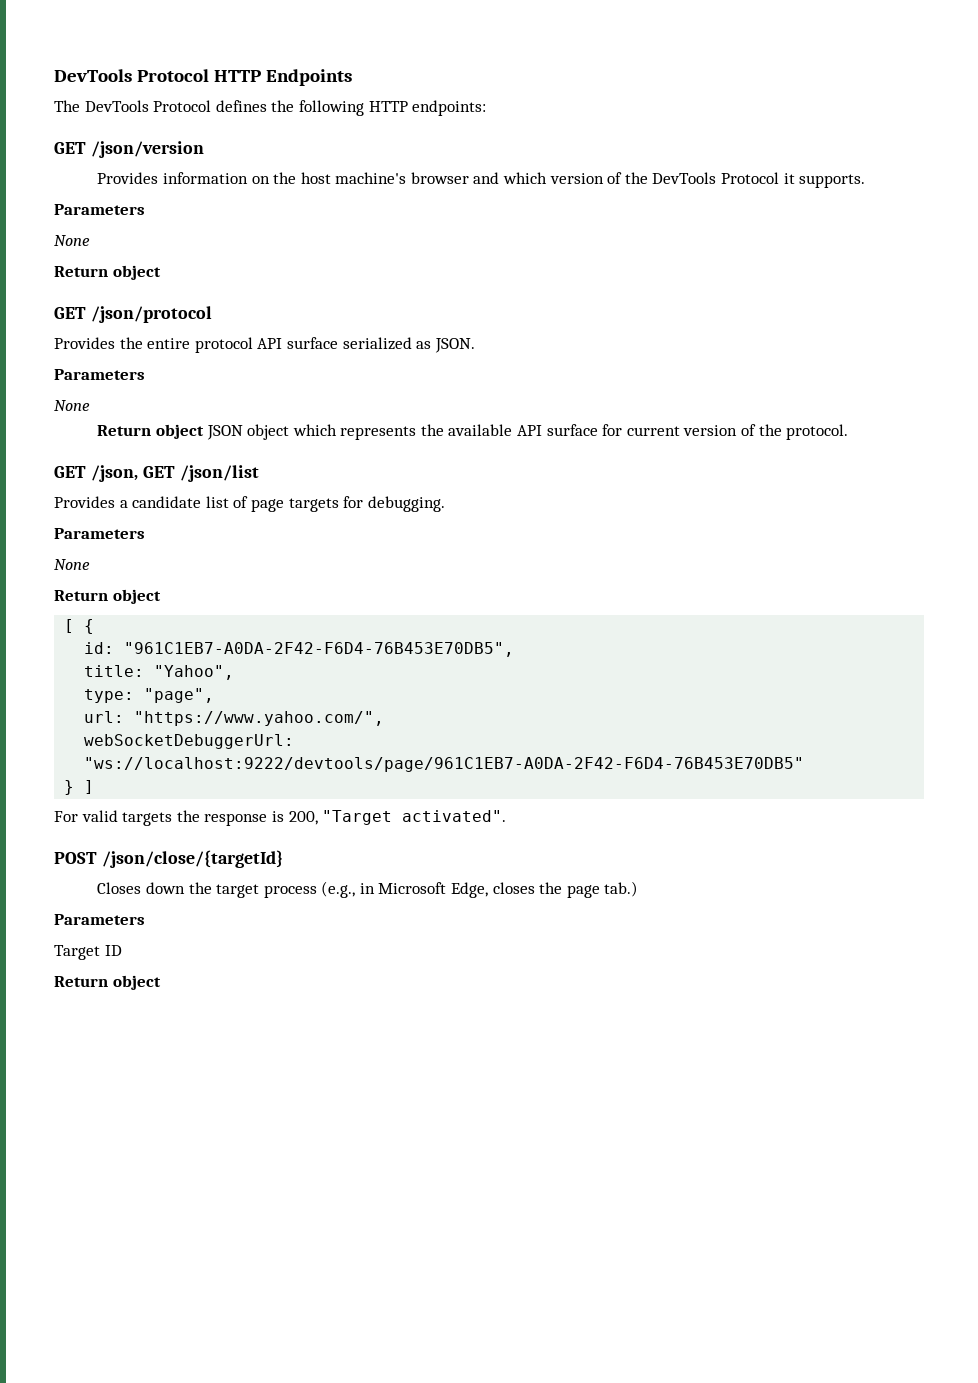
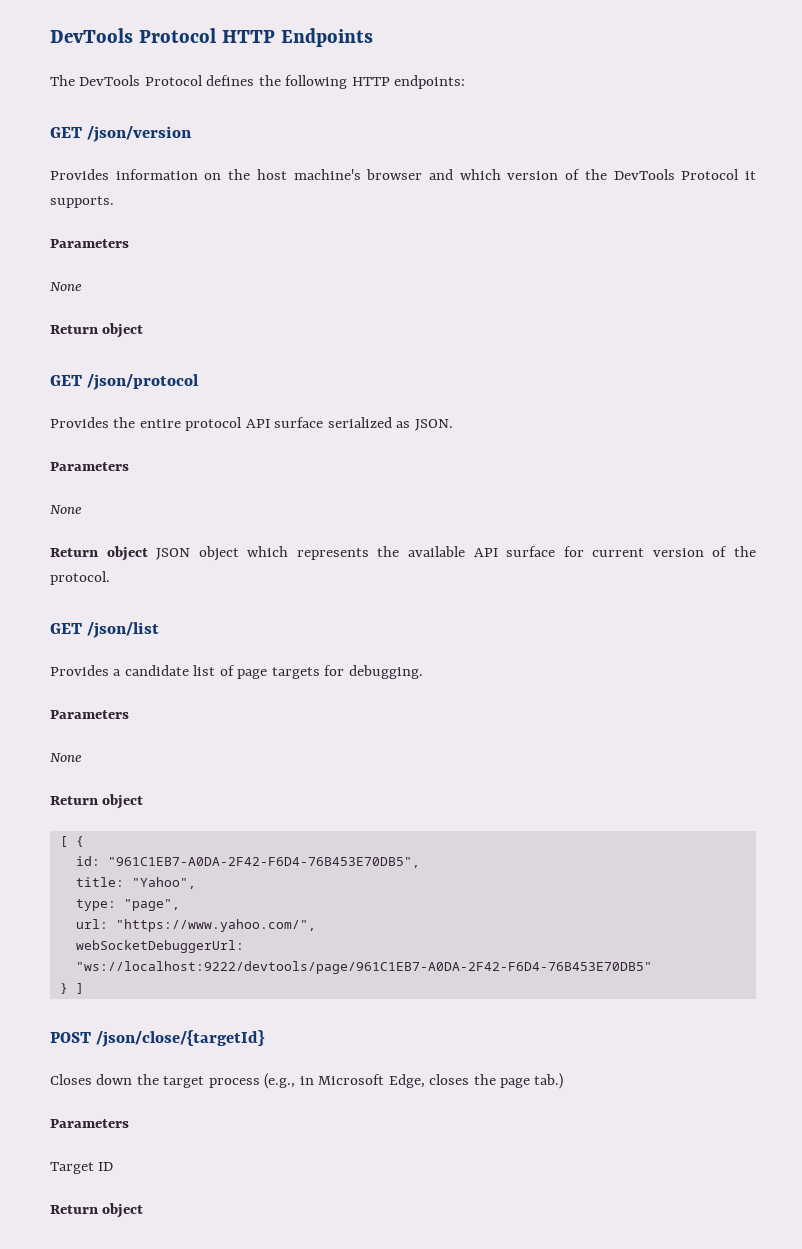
[90,465,175,482] /json, GET -> (82, 628) none
[54,810,507,826] // For valid targets the response is 200, "Target activated". -> (84, 988) none

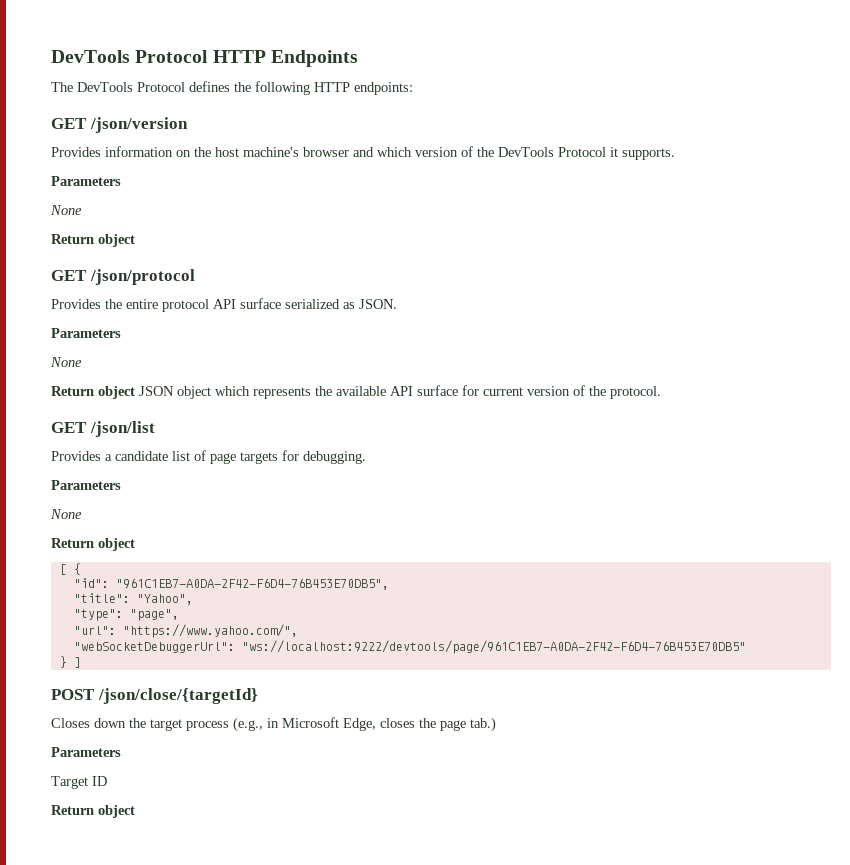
[75,856,100,866] id: -> [73,578,109,588] "id":
[75,877,124,887] title: -> [73,593,130,603] "title":
[75,899,116,911] type: -> [73,609,123,621] "type":
[75,919,108,929] url: -> [73,626,116,635] "url":
[75,940,244,953] webSocketDebuggerUrl: -> [73,642,235,653] "webSocketDebuggerUrl":

